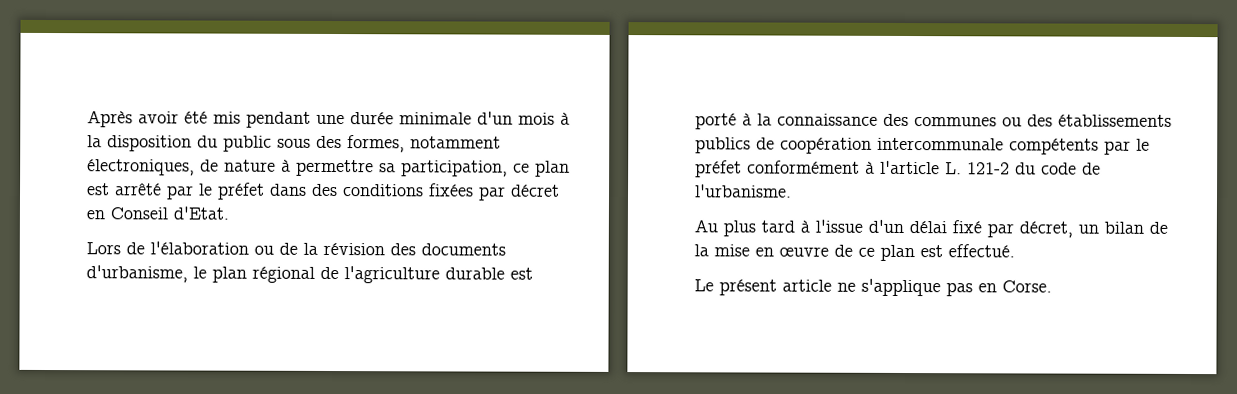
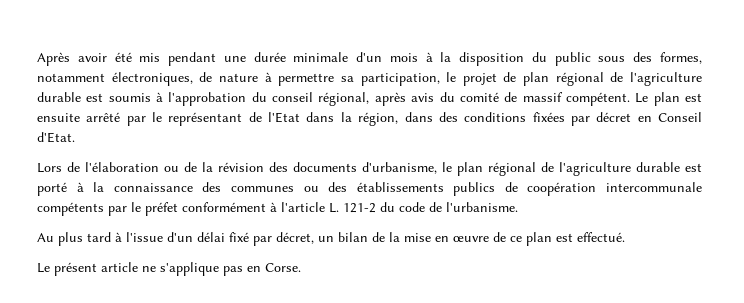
[513,160,570,177] [87,183,110,196] ce plan est -> [446,72,702,86] [37,92,703,106] [37,113,80,122] le projet de plan régional de l'agriculture durable est soumis à l'approbation du conseil régional, après avis du comité de massif compétent. Le plan est ensuite
[217,182,265,200] préfet -> [168,112,399,126] représentant de l'Etat dans la région,

